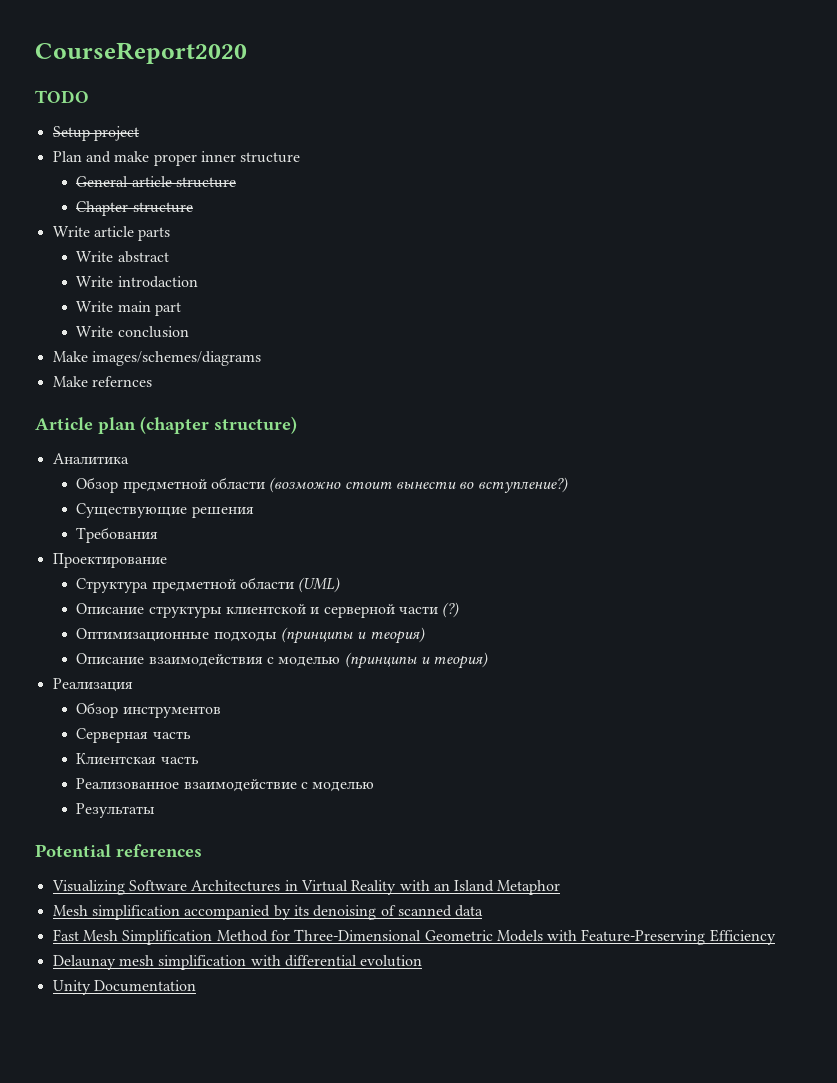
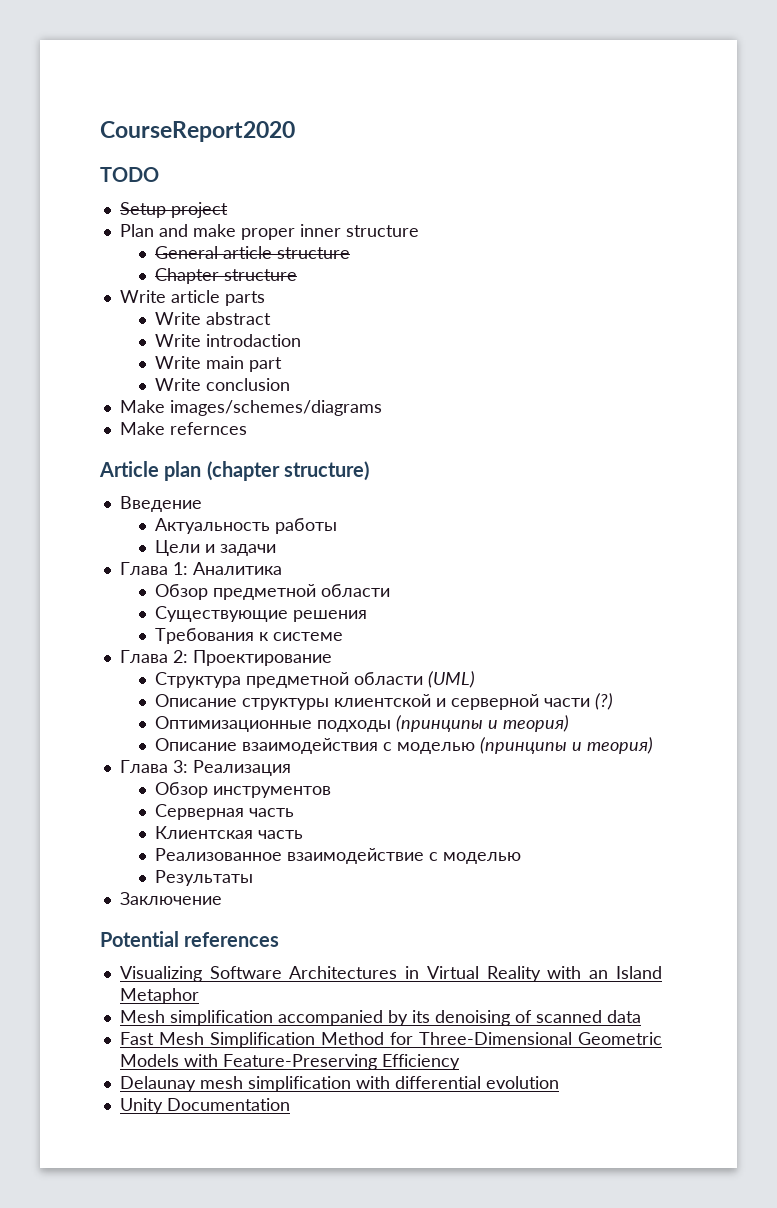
(297, 425) none -> [119,496,202,512] [154,518,337,534] [154,540,276,556] [119,562,188,575] Введение // Актуальность работы // Цели и задачи // Глава 1:
[269,477,568,493] (возможно стоит вынести во вступление?) -> (390, 590) none
(159, 535) // -> [258,632,343,641] [119,650,188,663] к системе // Глава 2:
(489, 660) none -> [119,760,188,773] Глава 3:
(156, 810) none -> [119,892,222,905] // Заключение

